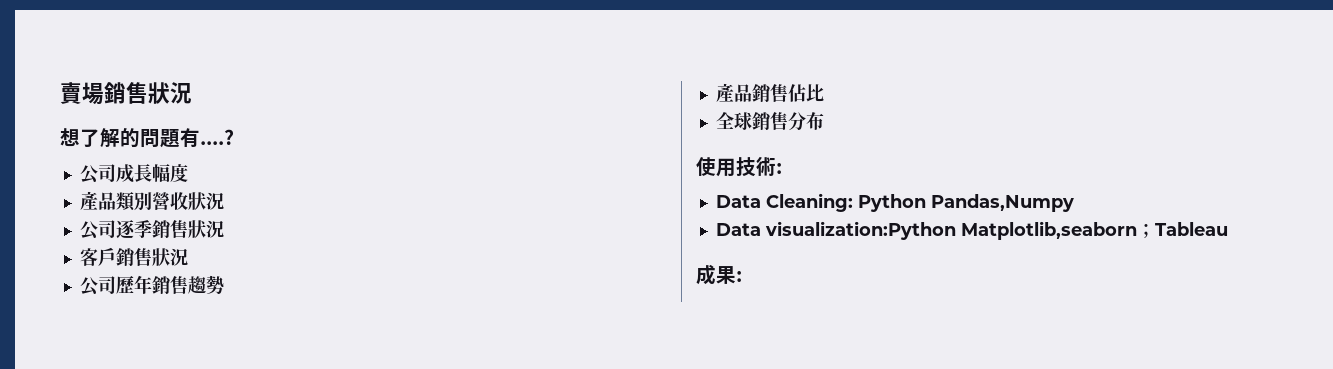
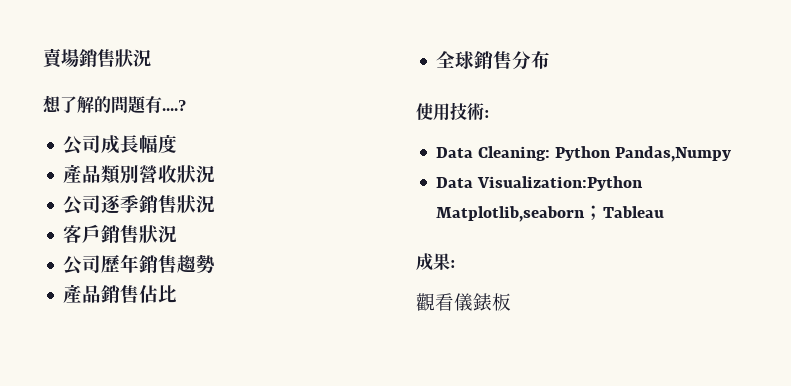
[764,221,956,240] visualization:Python -> [477,176,644,191] Visualization:Python
(742, 276) none -> [416,293,511,311] // 觀看儀錶板

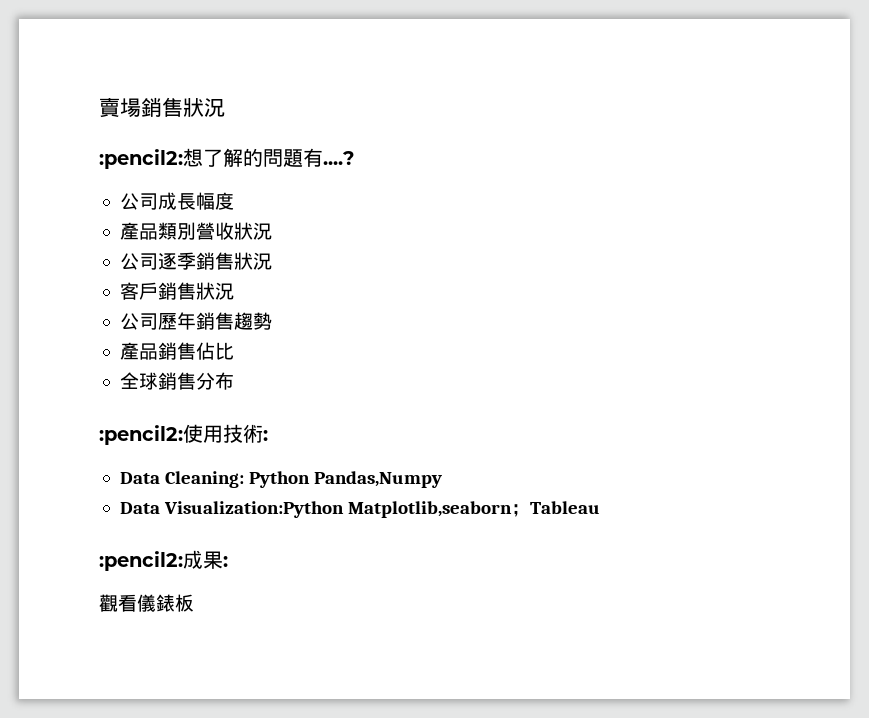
(151, 58) none -> [99,149,183,169] :pencil2:
(551, 60) none -> [99,425,183,445] :pencil2:
(665, 212) none -> [99,551,183,571] :pencil2:

